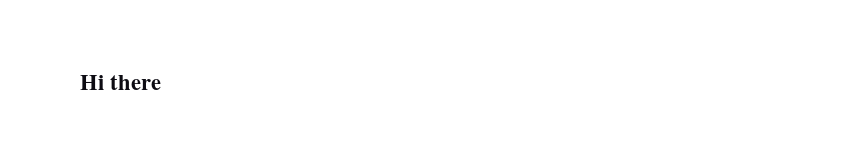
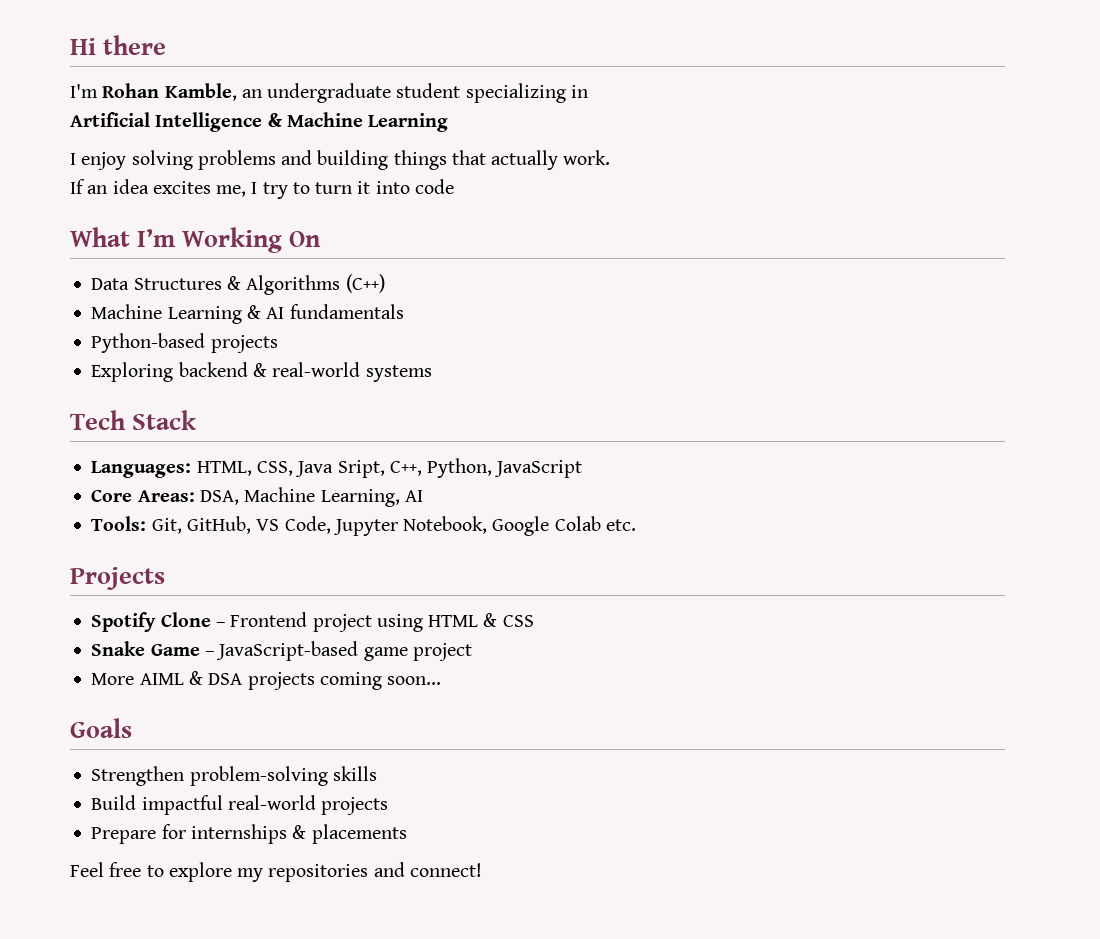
(162, 82) none -> [70,83,588,103] [70,112,449,132] [70,150,611,170] [70,179,454,199] [70,227,322,253] [91,274,385,295] [91,304,404,324] [91,333,278,353] [91,362,432,382] [70,410,197,430] [91,458,583,478] [91,487,423,507] [91,516,636,536] [70,567,165,590] [91,612,534,632] [91,641,472,661] [91,671,442,690] [70,718,132,738] [91,766,377,786] [91,795,389,815] [91,824,407,844] [70,862,482,882] // I'm Rohan Kamble, an undergraduate student specializing in // Artificial Intelligence & Machine Learning // I enjoy solving problems and building things that actually work. // If an idea excites me, I try to turn it into code // What I’m Working On // Data Structures & Algorithms (C++) // Machine Learning & AI fundamentals // Python-based projects // Exploring backend & real-world systems // Tech Stack // Languages: HTML, CSS, Java Sript, C++, Python, JavaScript // Core Areas: DSA, Machine Learning, AI // Tools: Git, GitHub, VS Code, Jupyter Notebook, Google Colab etc. // Projects // Spotify Clone – Frontend project using HTML & CSS // Snake Game – JavaScript-based game project // More AIML & DSA projects coming soon... // Goals // Strengthen problem-solving skills // Build impactful real-world projects // Prepare for internships & placements // Feel free to explore my repositories and connect!

